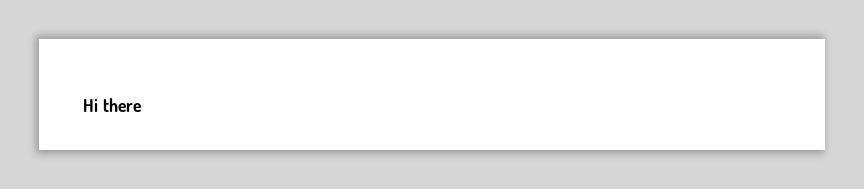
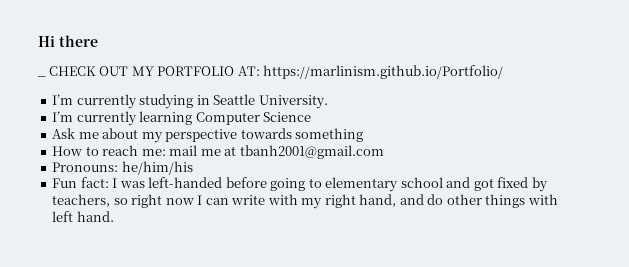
(141, 105) none -> [37,76,46,77] [48,65,504,79] [52,94,328,109] [52,111,312,126] [52,128,364,143] [52,145,384,159] [52,161,193,175] [52,177,548,192] [52,194,558,209] [52,211,114,222] // _ CHECK OUT MY PORTFOLIO AT: https://marlinism.github.io/Portfolio/ // I’m currently studying in Seattle University. // I’m currently learning Computer Science // Ask me about my perspective towards something // How to reach me: mail me at tbanh2001@gmail.com // Pronouns: he/him/his // Fun fact: I was left-handed before going to elementary school and got fixed by teachers, so right now I can write with my right hand, and do other things with left hand.

